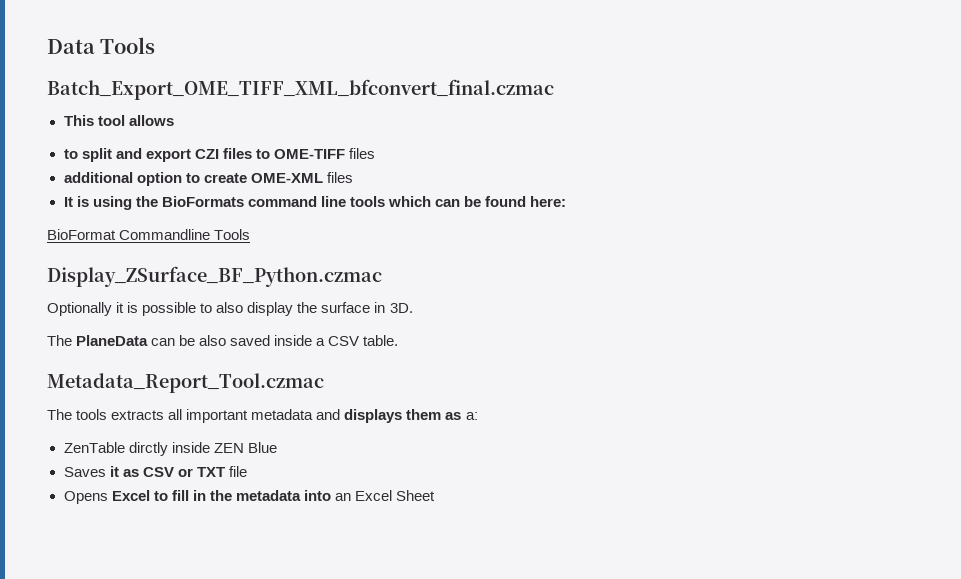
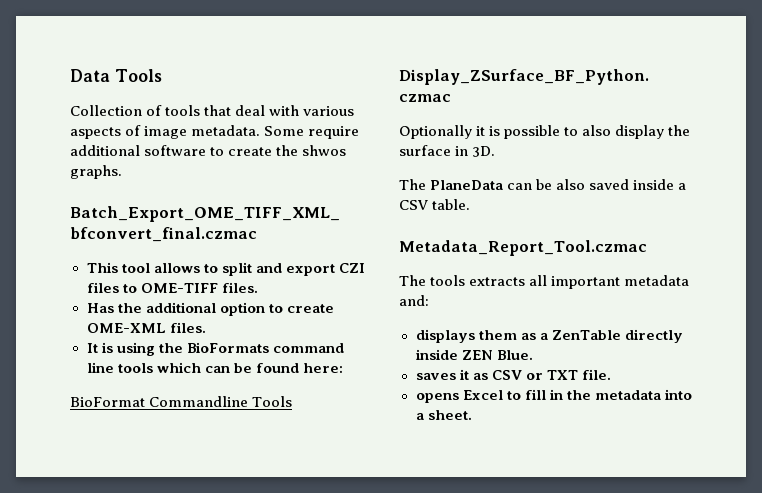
(156, 45) none -> [70,105,355,116] [70,125,360,139] [70,145,347,156] [70,165,122,179] // Collection of tools that deal with various aspects of image metadata. Some require additional software to create the shwos graphs.
(174, 120) // -> (200, 268) none
[348,148,375,159] files // -> [221,282,258,293] [86,303,142,313] files. // Has the
[326,172,353,183] files -> [169,322,206,333] files.
[316,409,341,420] and -> [399,295,429,306] and: //
[465,412,478,420] [63,442,277,456] [63,467,106,477] a: // ZenTable dirctly inside ZEN Blue // Saves -> [539,329,683,343] [415,349,533,360] [415,373,456,380] a ZenTable directly inside ZEN Blue. // saves
[228,466,247,477] [63,491,108,504] file // Opens -> [581,369,611,380] [415,393,459,403] file. // opens
[334,490,436,501] an Excel Sheet -> [415,410,472,420] a sheet.

